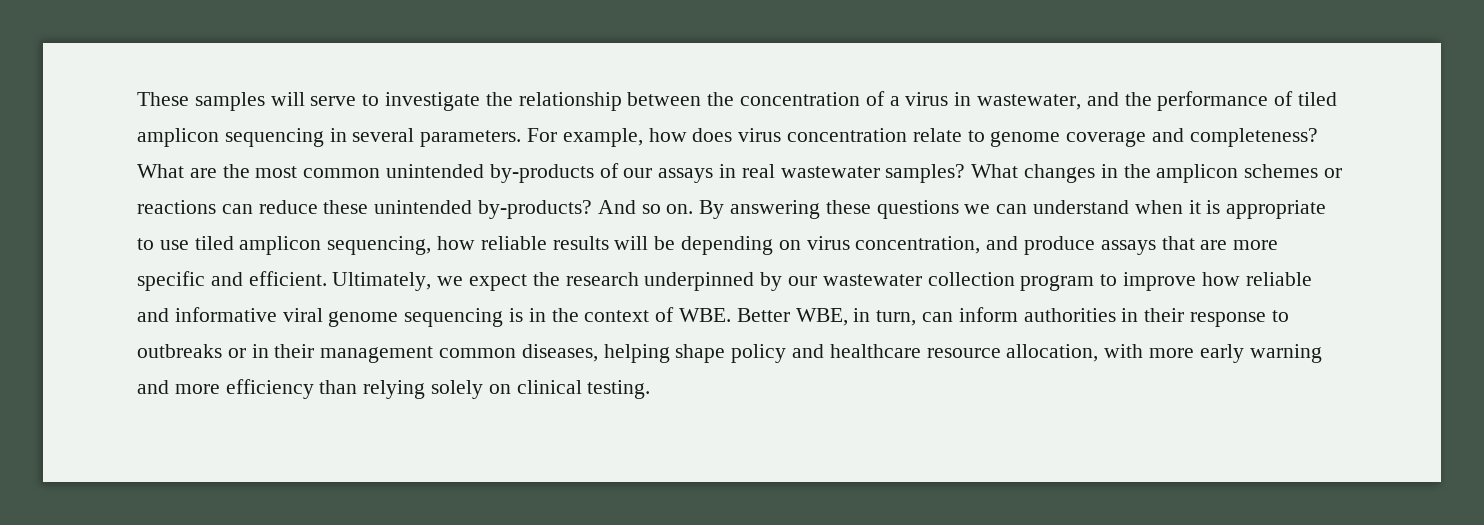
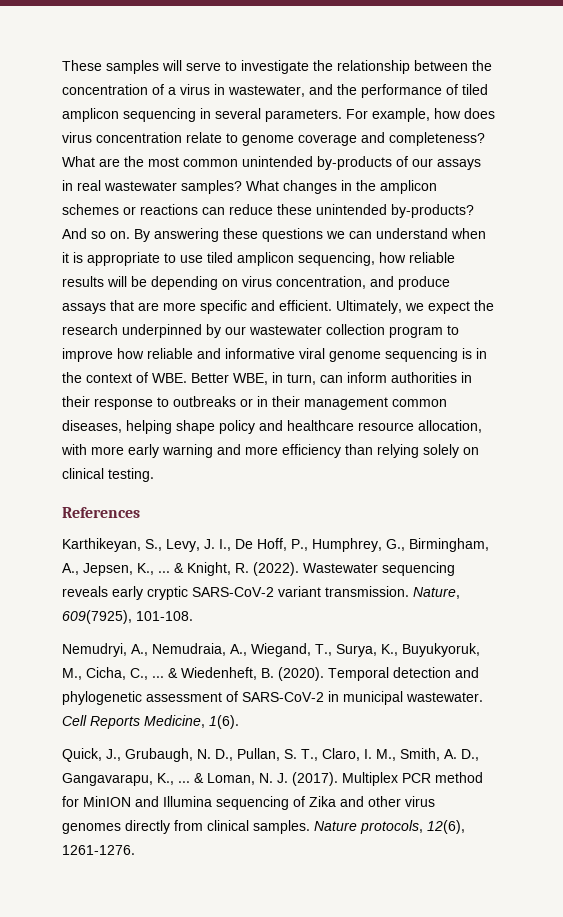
(651, 389) none -> [62,507,140,518] [62,538,489,552] [62,562,455,576] [62,586,460,600] [62,610,193,624] [62,643,480,657] [62,667,479,681] [62,691,483,705] [62,715,239,729] [62,748,479,762] [62,772,483,786] [62,796,435,810] [62,820,465,834] [62,845,135,855] // References // Karthikeyan, S., Levy, J. I., De Hoff, P., Humphrey, G., Birmingham, A., Jepsen, K., ... & Knight, R. (2022). Wastewater sequencing reveals early cryptic SARS-CoV-2 variant transmission. Nature, 609(7925), 101-108. // Nemudryi, A., Nemudraia, A., Wiegand, T., Surya, K., Buyukyoruk, M., Cicha, C., ... & Wiedenheft, B. (2020). Temporal detection and phylogenetic assessment of SARS-CoV-2 in municipal wastewater. Cell Reports Medicine, 1(6). // Quick, J., Grubaugh, N. D., Pullan, S. T., Claro, I. M., Smith, A. D., Gangavarapu, K., ... & Loman, N. J. (2017). Multiplex PCR method for MinION and Illumina sequencing of Zika and other virus genomes directly from clinical samples. Nature protocols, 12(6), 1261-1276.

